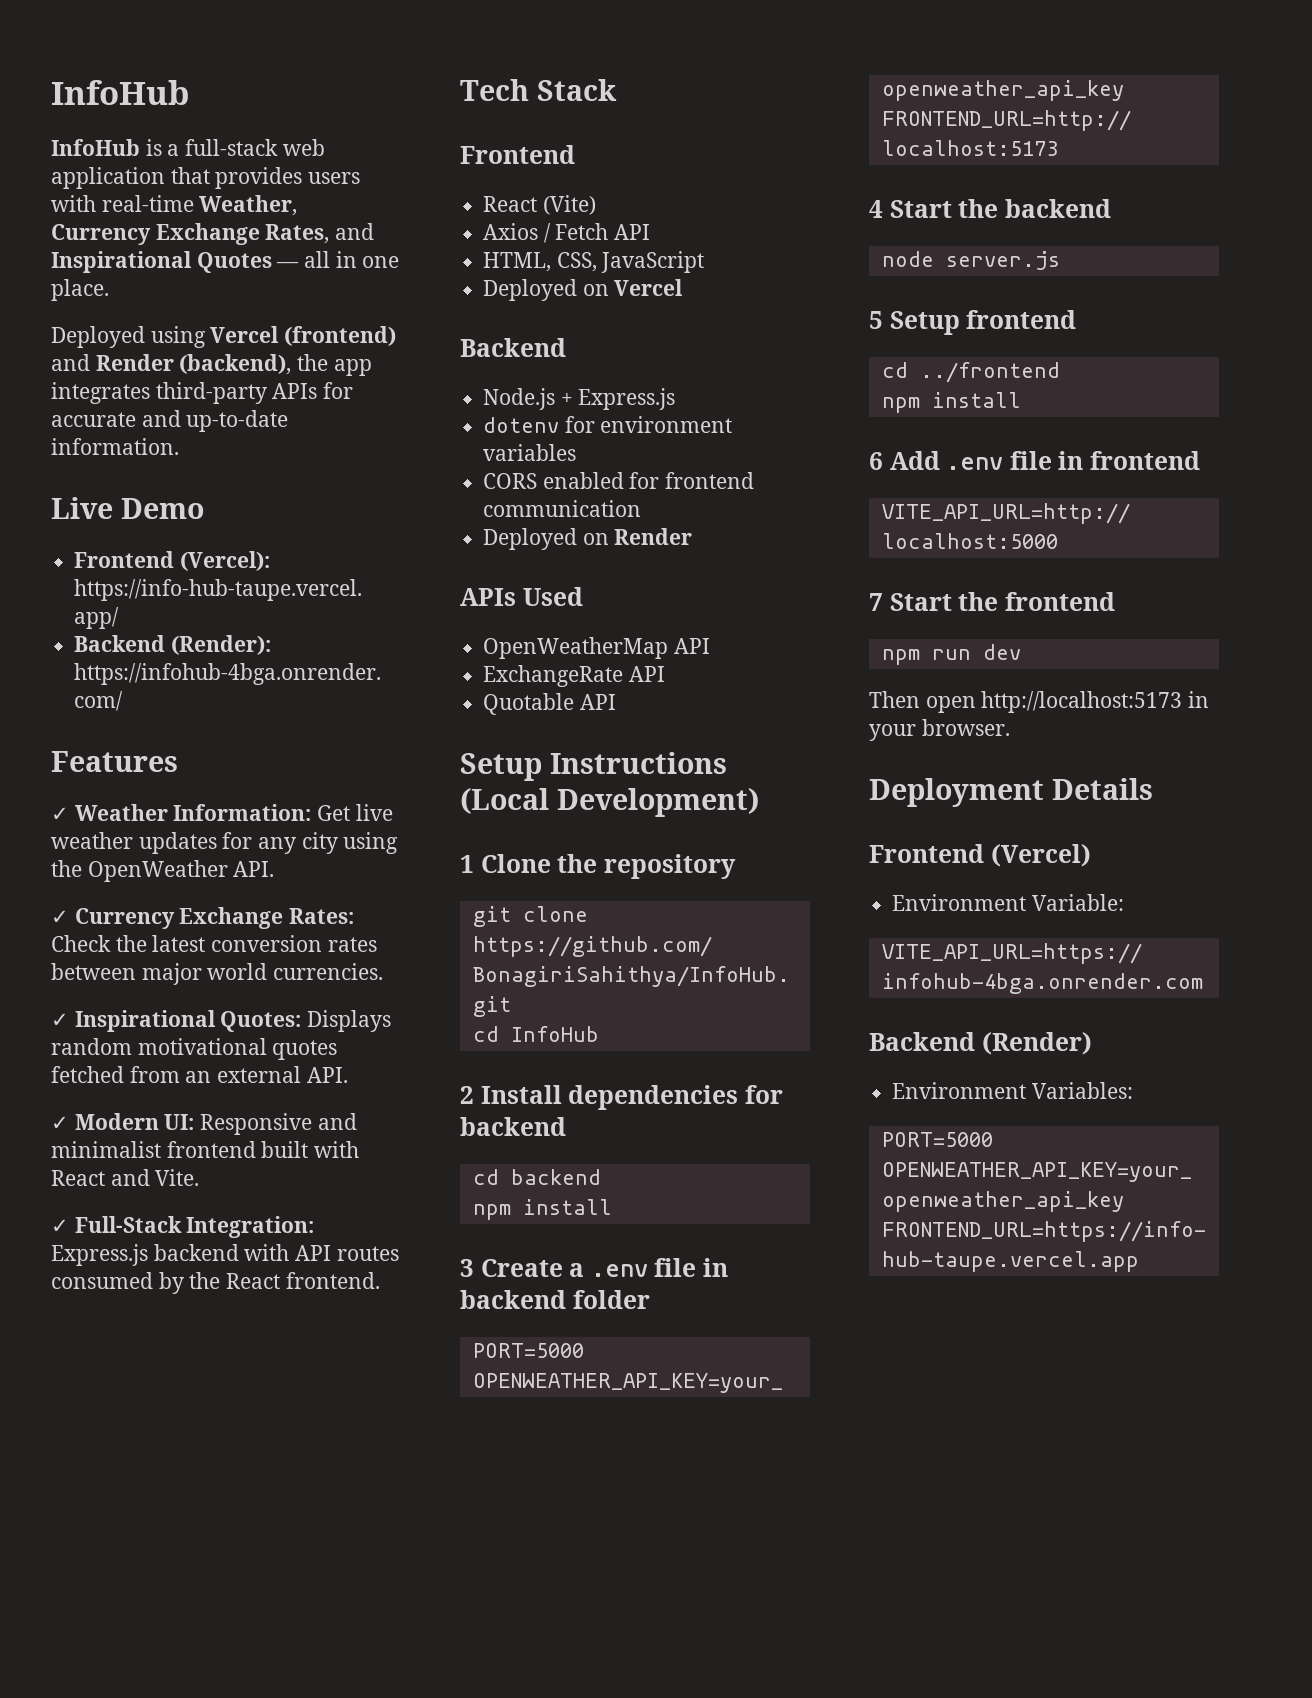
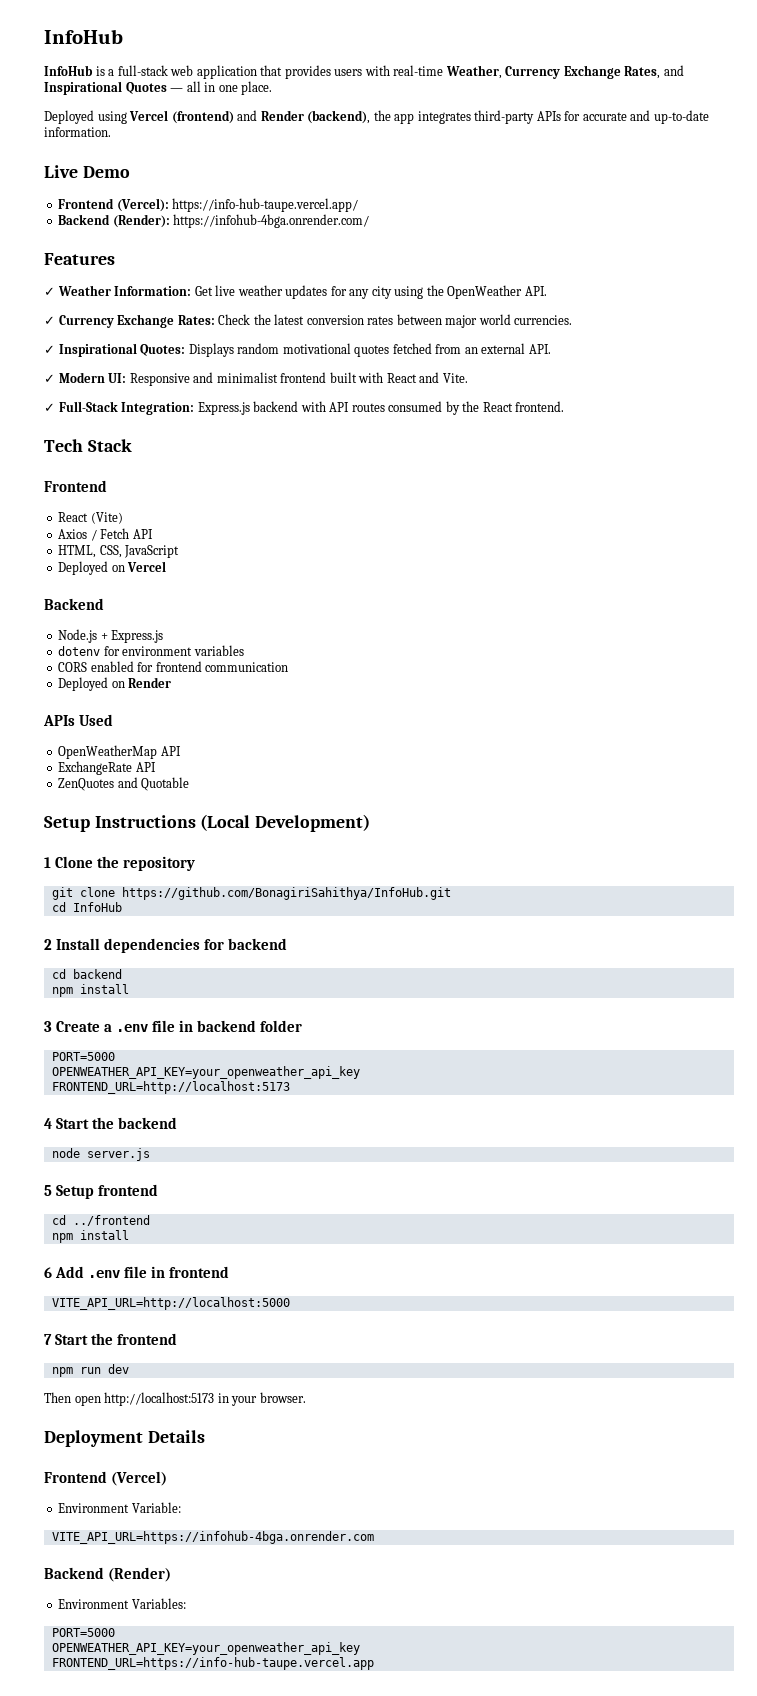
(665, 674) none -> [58,777,138,791] ZenQuotes and
[579,694,616,710] API -> (190, 784) none

